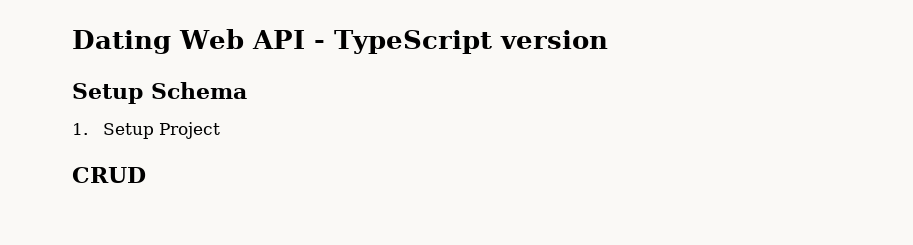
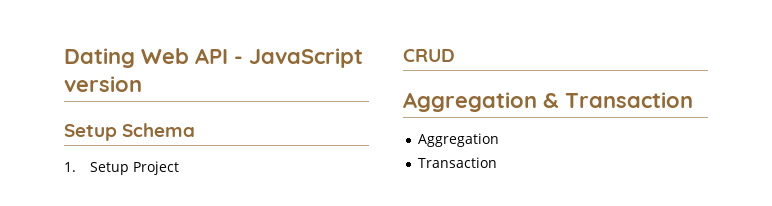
[333,30,492,54] TypeScript -> [249,48,363,68] JavaScript
(146, 175) none -> [403,92,693,112] [418,133,500,147] [418,157,498,168] // Aggregation & Transaction // Aggregation // Transaction

